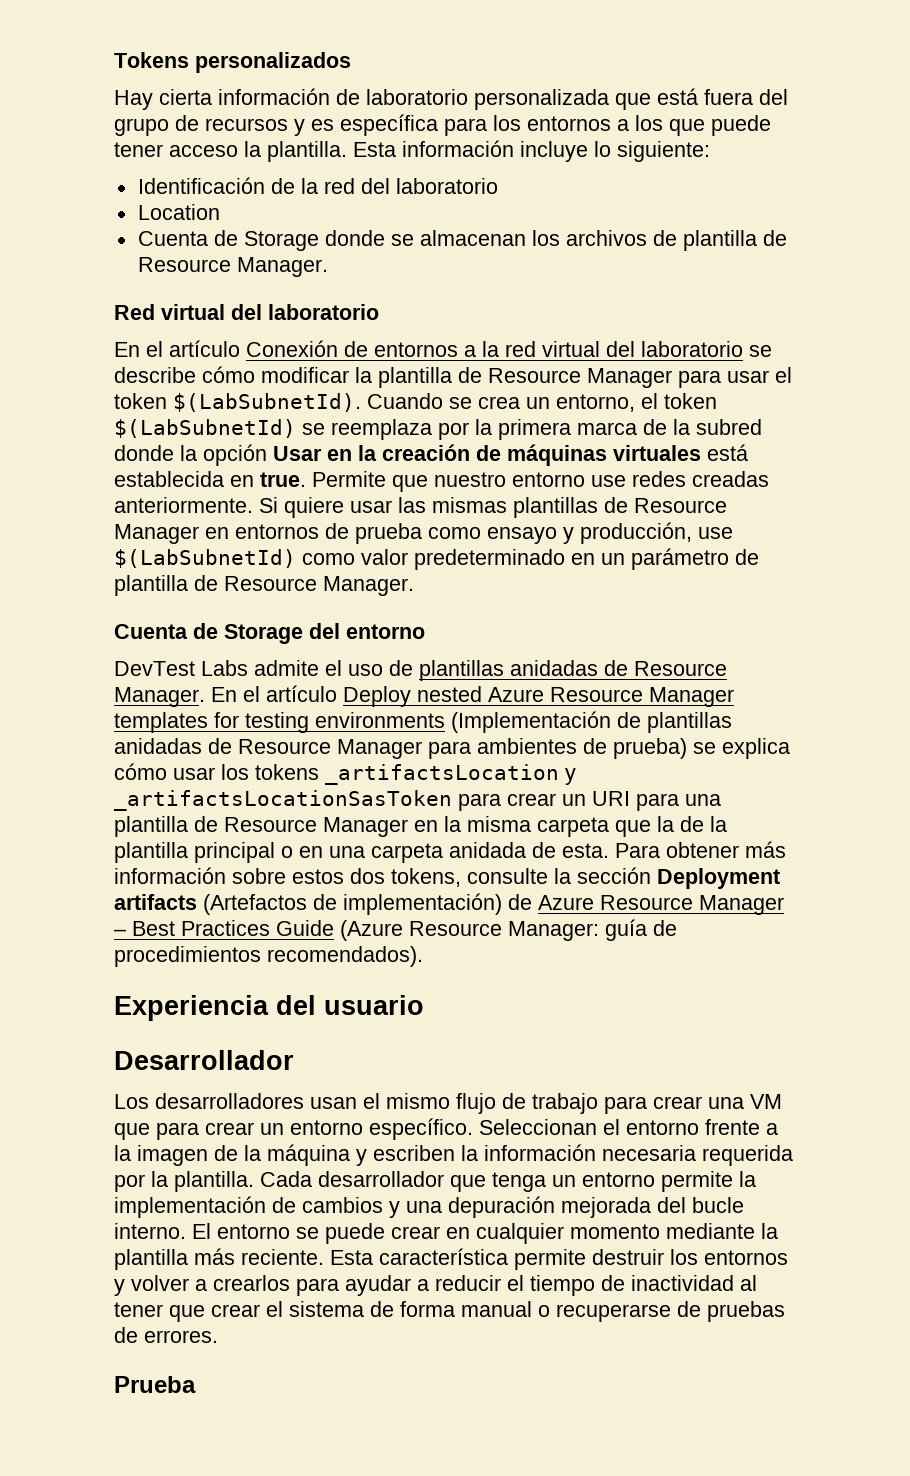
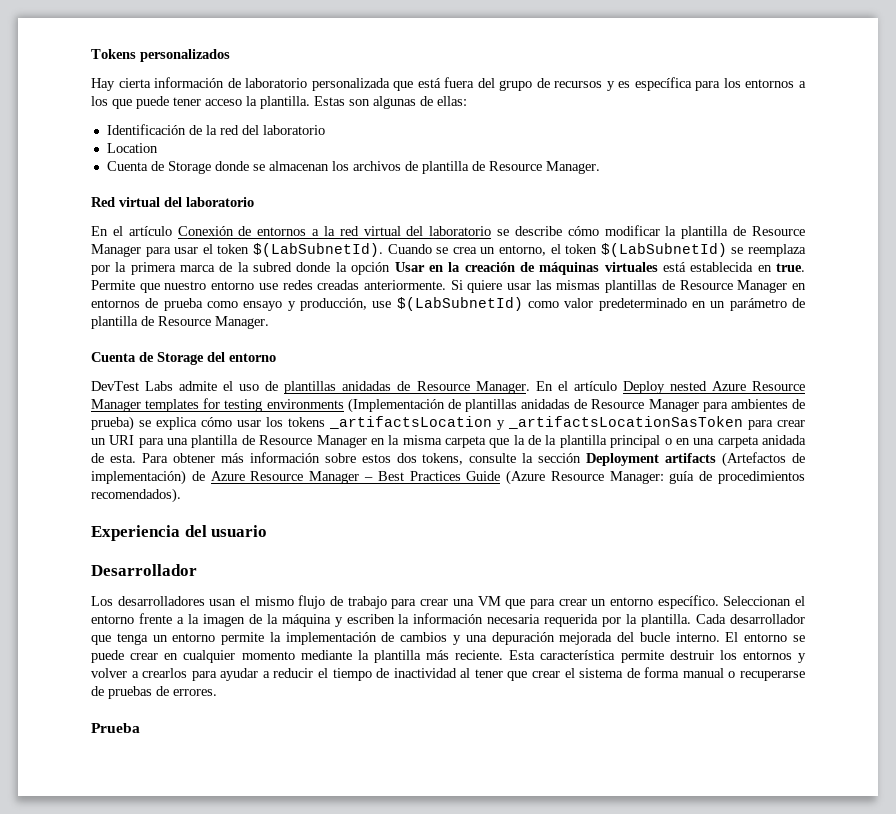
[353,140,710,162] Esta información incluye lo siguiente: -> [314,96,467,109] Estas son algunas de ellas:

